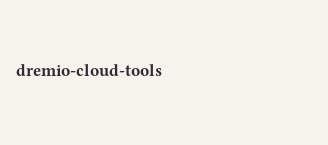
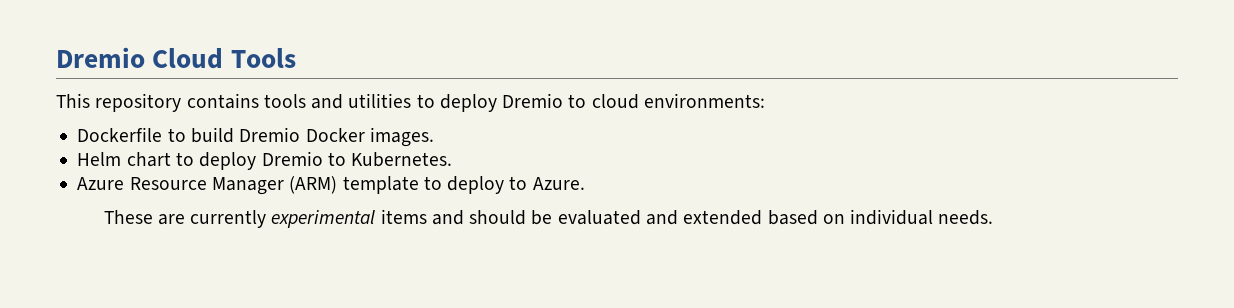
[16,64,162,76] dremio-cloud-tools -> [56,47,296,69] [56,93,765,112] [77,127,434,147] [77,151,453,170] [77,176,585,195] [103,209,994,228] Dremio Cloud Tools // This repository contains tools and utilities to deploy Dremio to cloud environments: // Dockerfile to build Dremio Docker images. // Helm chart to deploy Dremio to Kubernetes. // Azure Resource Manager (ARM) template to deploy to Azure. // These are currently experimental items and should be evaluated and extended based on individual needs.

